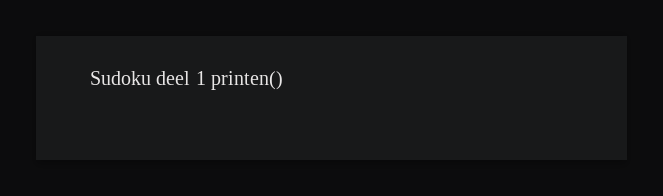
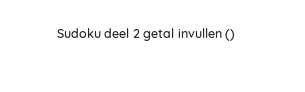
[195,71,284,90] 1 printen() -> [132,28,235,41] 2 getal invullen ()

